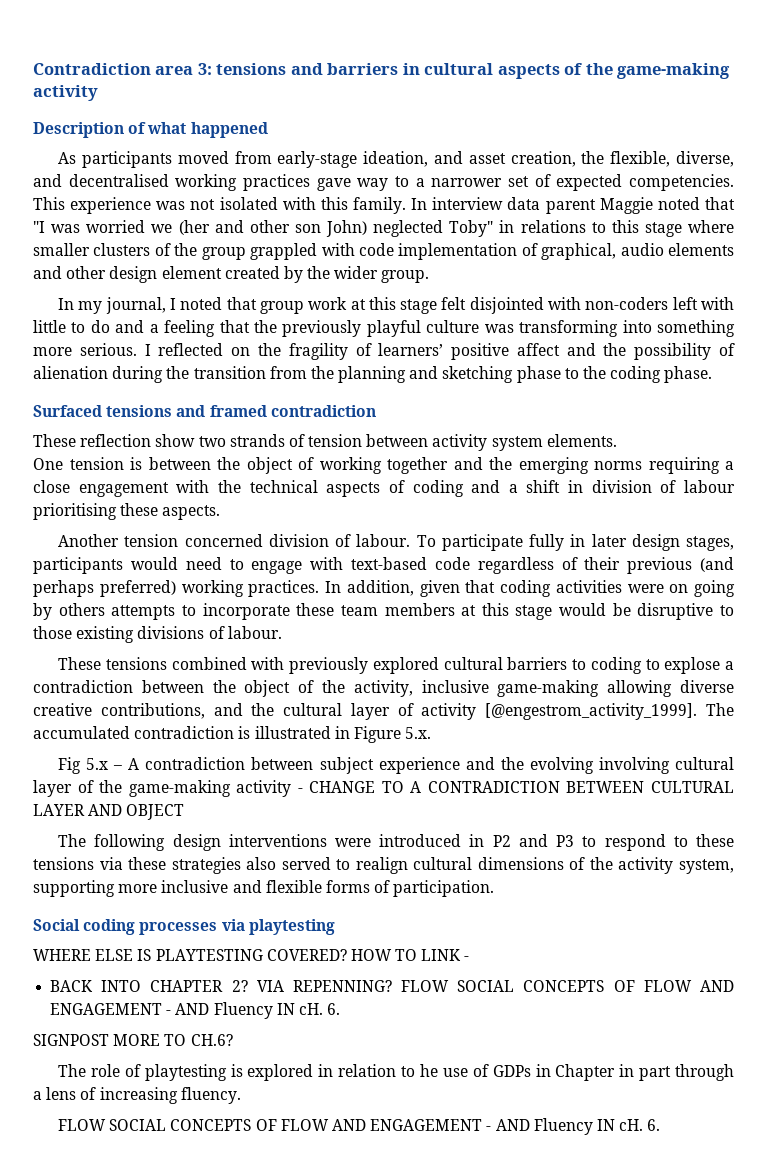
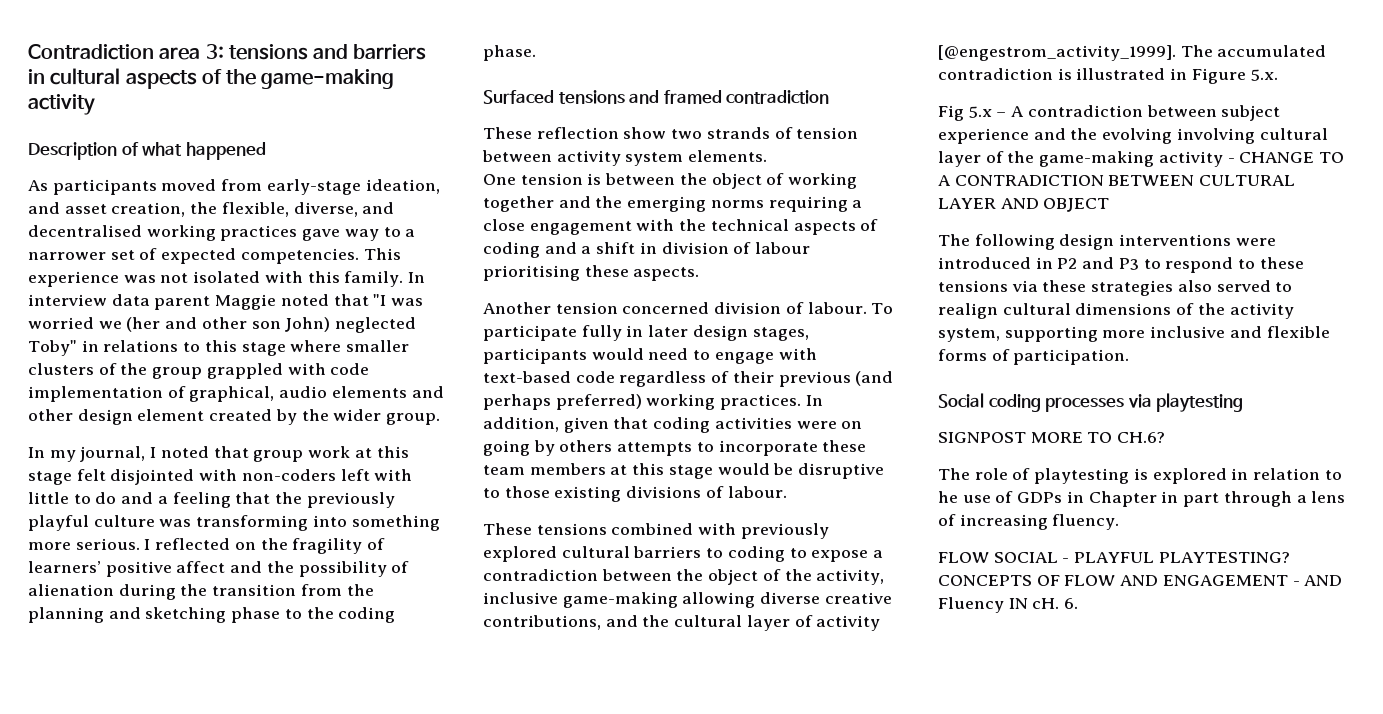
[664,657,721,674] explose -> [811,550,869,562] expose
[33,949,470,961] [50,980,734,992] [50,1002,341,1019] // WHERE ELSE IS PLAYTESTING COVERED? HOW TO LINK - // BACK INTO CHAPTER 2? VIA REPENNING? FLOW SOCIAL CONCEPTS OF FLOW AND ENGAGEMENT - AND Fluency IN cH. 6. -> (1244, 402) none
(167, 1125) none -> [1062,552,1290,563] - PLAYFUL PLAYTESTING?

